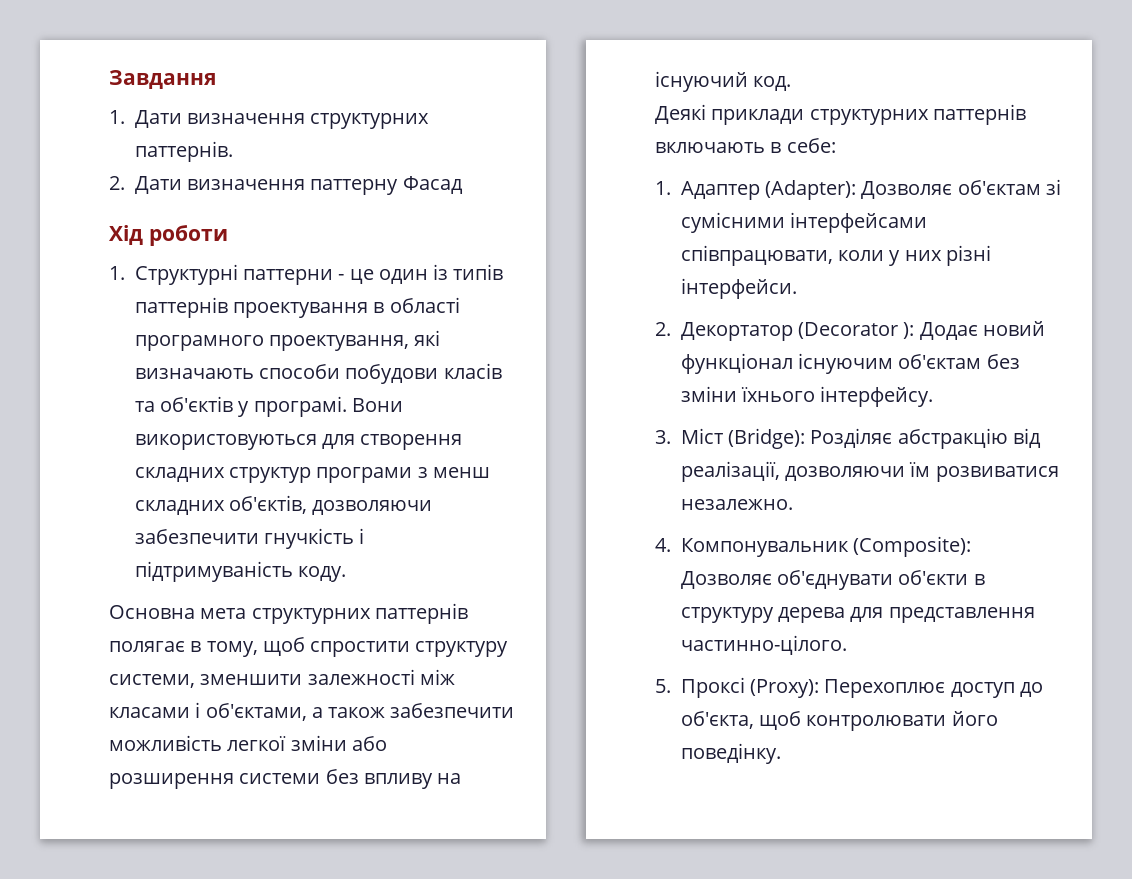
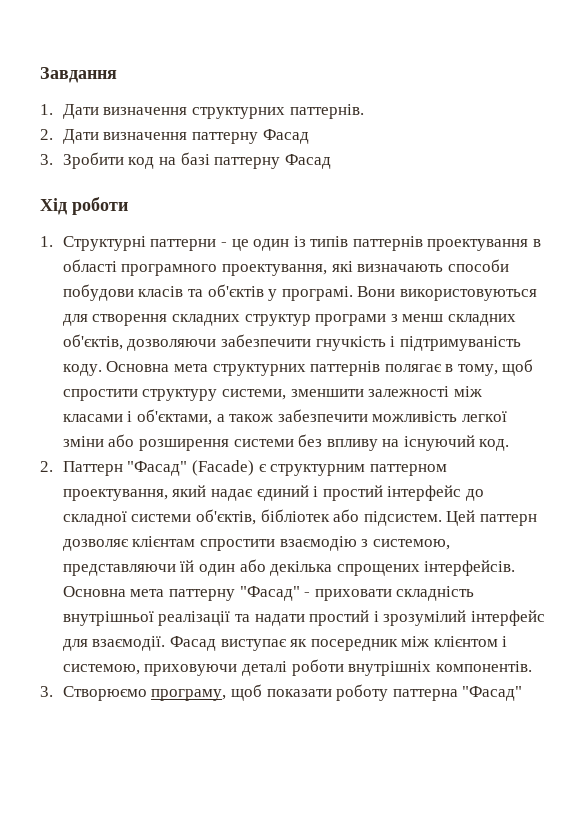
(463, 185) none -> [40,152,331,169] // 3. Зробити код на базі паттерну Фасад
(347, 574) // -> (102, 370) none
[655,104,1026,125] [655,138,836,153] [655,179,1061,200] [680,212,928,233] [680,245,991,266] [680,278,797,299] [655,321,1045,341] [680,353,1020,374] [680,386,934,407] [655,428,1041,449] [680,461,1059,482] [680,499,793,510] [655,536,972,557] [680,570,985,590] [680,607,1035,623] [680,635,847,655] [655,677,1043,698] [680,711,998,731] [680,743,781,764] Деякі приклади структурних паттернів включають в себе: // 1. Адаптер (Adapter): Дозволяє об'єктам зі сумісними інтерфейсами співпрацювати, коли у них різні інтерфейси. // 2. Декортатор (Decorator ): Додає новий функціонал існуючим об'єктам без зміни їхнього інтерфейсу. // 3. Міст (Bridge): Розділяє абстракцію від реалізації, дозволяючи їм розвиватися незалежно. // 4. Компонувальник (Composite): Дозволяє об'єднувати об'єкти в структуру дерева для представлення частинно-цілого. // 5. Проксі (Proxy): Перехоплює доступ до об'єкта, щоб контролювати його поведінку. -> [40,460,447,476] [62,485,484,501] [62,509,537,526] [62,536,450,551] [62,559,516,576] [62,586,475,601] [62,610,545,626] [62,636,508,651] [62,659,532,676] [40,684,523,701] 2. Паттерн "Фасад" (Facade) є структурним паттерном проектування, який надає єдиний і простий інтерфейс до складної системи об'єктів, бібліотек або підсистем. Цей паттерн дозволяє клієнтам спростити взаємодію з системою, представляючи їй один або декілька спрощених інтерфейсів. Основна мета паттерну "Фасад" - приховати складність внутрішньої реалізації та надати простий і зрозумілий інтерфейс для взаємодії. Фасад виступає як посередник між клієнтом і системою, приховуючи деталі роботи внутрішніх компонентів. // 3. Створюємо програму, щоб показати роботу паттерна "Фасад"

